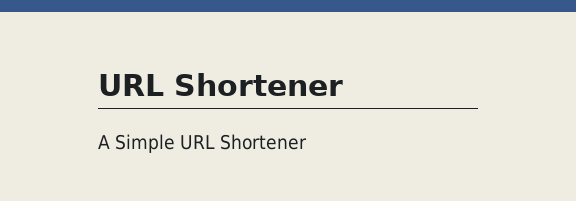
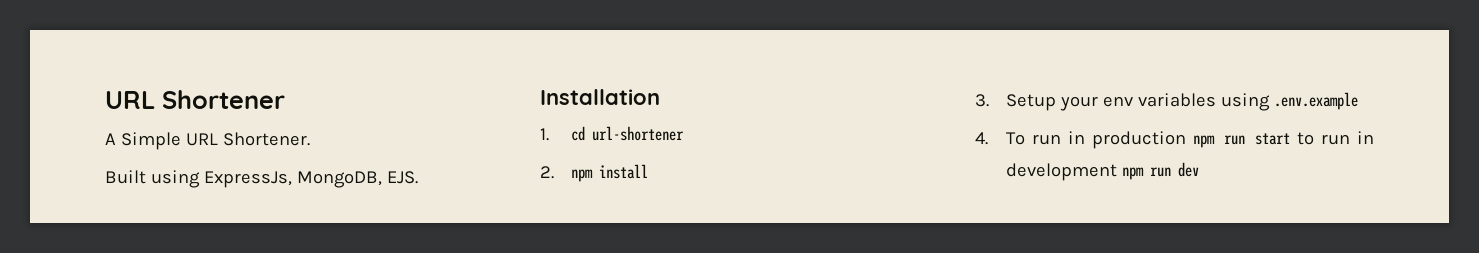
[220,134,308,150] Shortener -> [222,132,310,146] [105,170,418,188] [540,89,660,105] [540,126,685,141] [540,164,649,182] [975,92,1359,111] [975,131,1374,149] [1006,162,1200,181] Shortener. // Built using ExpressJs, MongoDB, EJS. // Installation // 1. cd url-shortener // 2. npm install // 3. Setup your env variables using .env.example // 4. To run in production npm run start to run in development npm run dev

